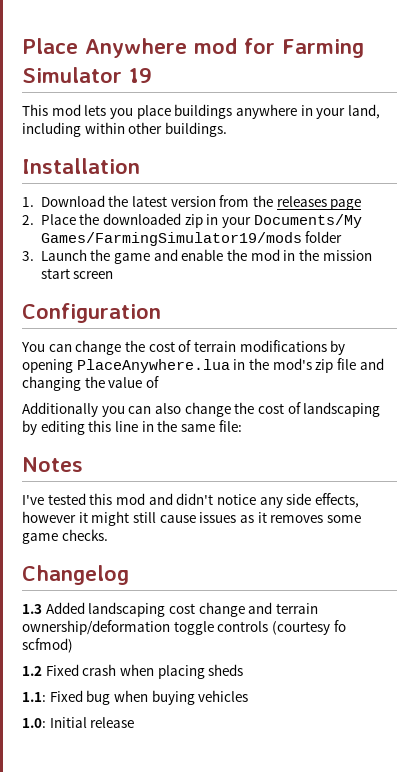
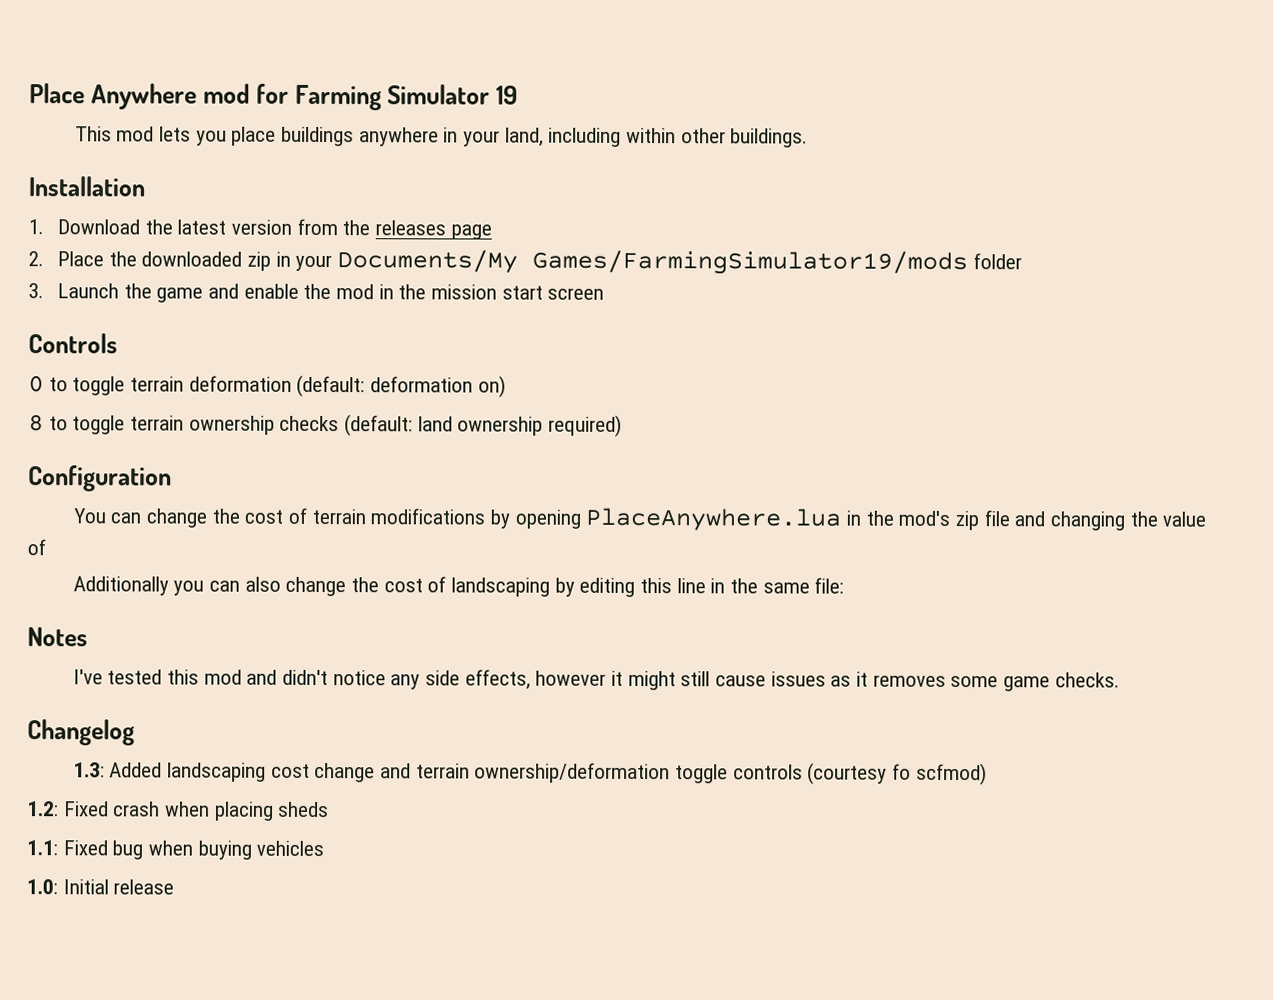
(114, 275) none -> [28,333,118,354] [28,374,506,398] [28,414,623,437] // Controls // 0 to toggle terrain deformation (default: deformation on) // 8 to toggle terrain ownership checks (default: land ownership required)
[22,604,42,614] 1.3 -> [72,762,105,778] 1.3:
[22,666,42,676] 1.2 -> [27,801,59,817] 1.2:

